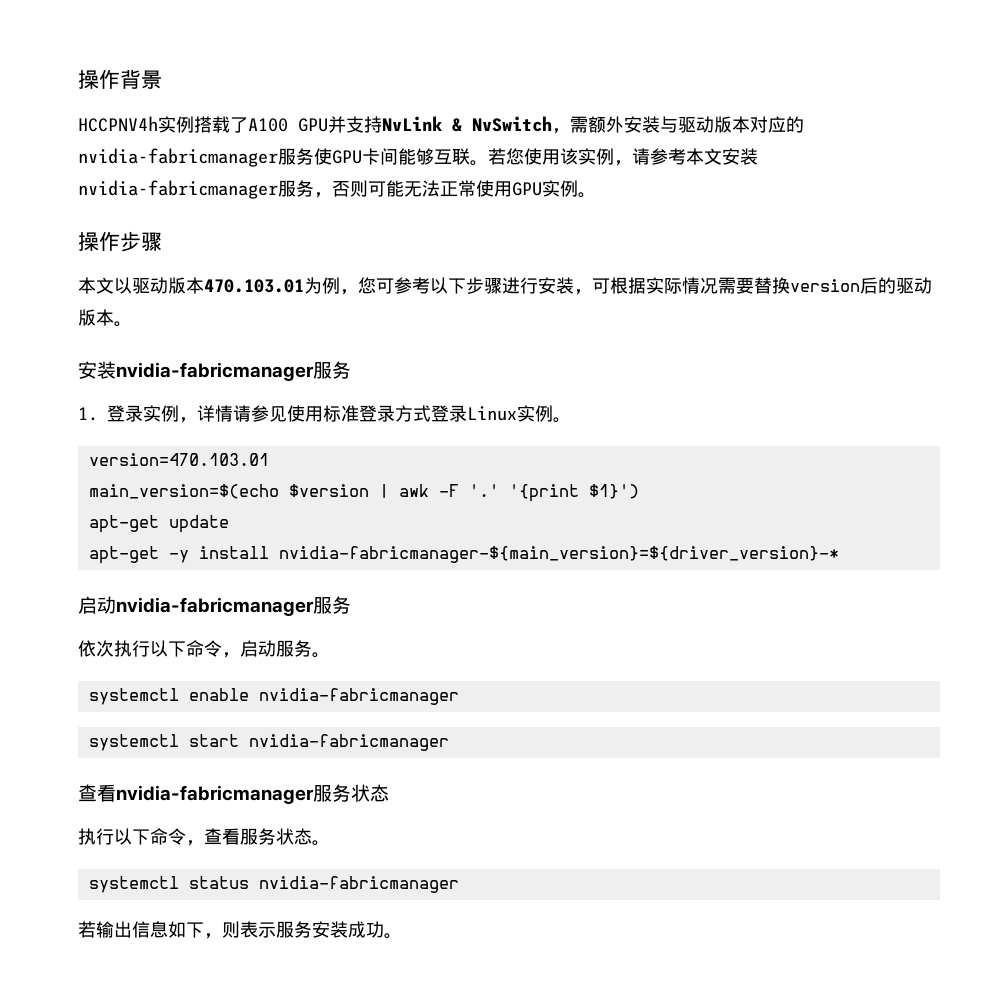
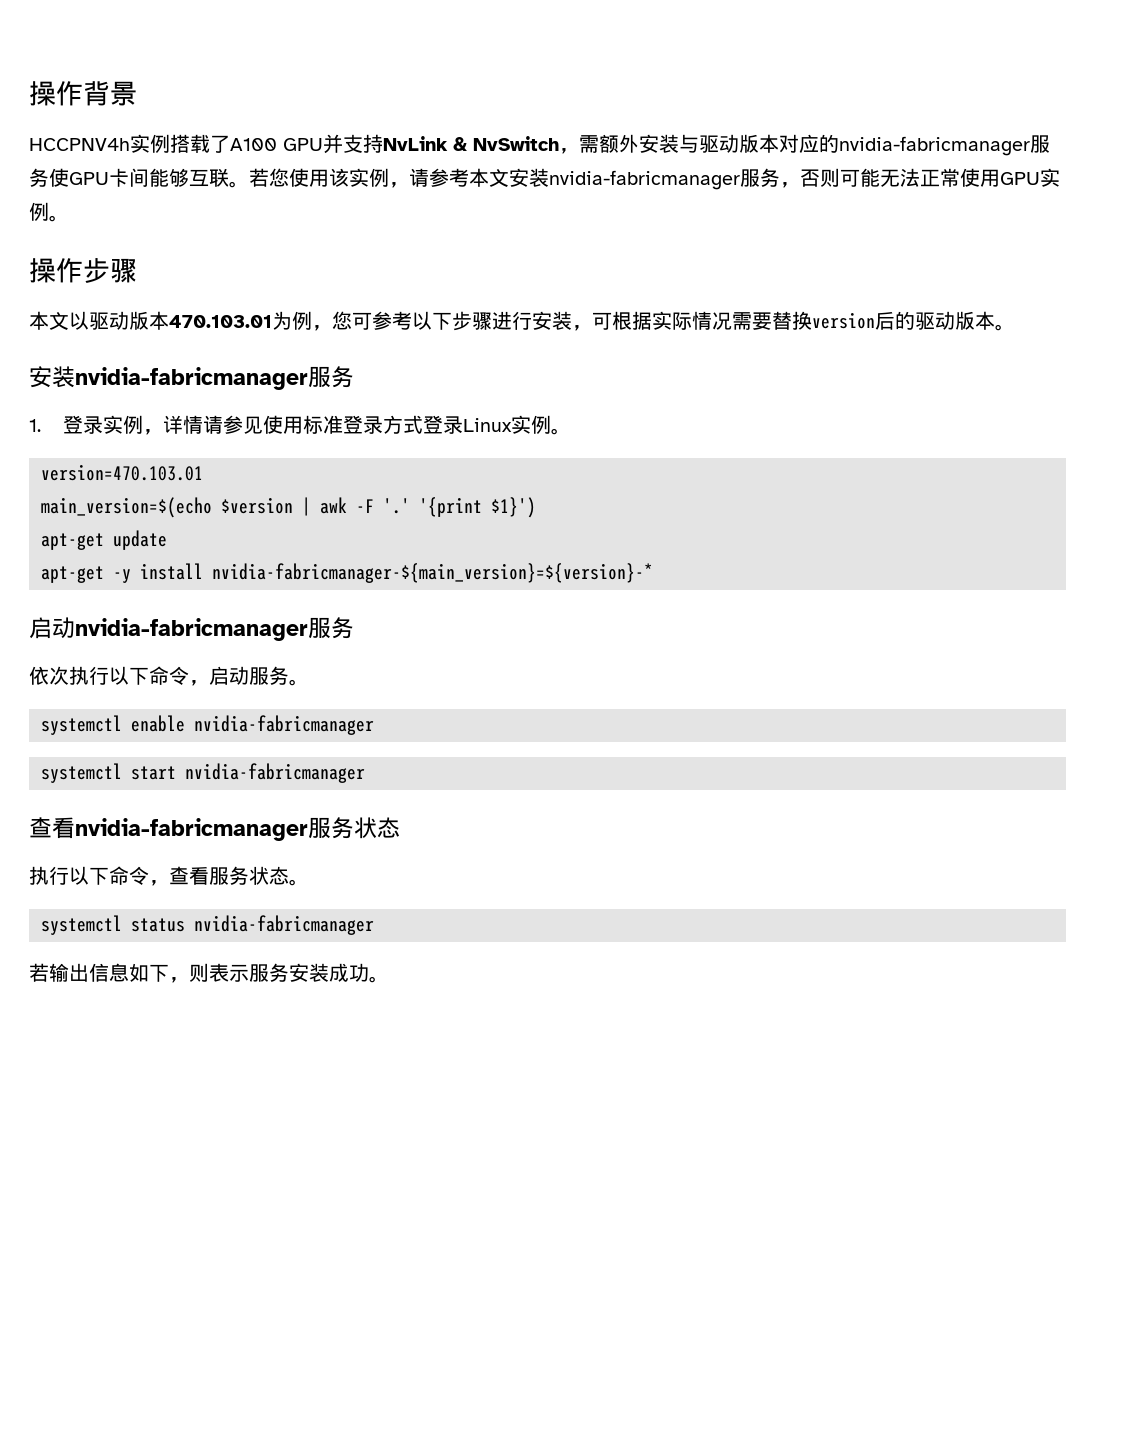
[278,546,839,563] nvidia-fabricmanager-${main_version}=${driver_version}-* -> [212,563,653,583] nvidia-fabricmanager-${main_version}=${version}-*

